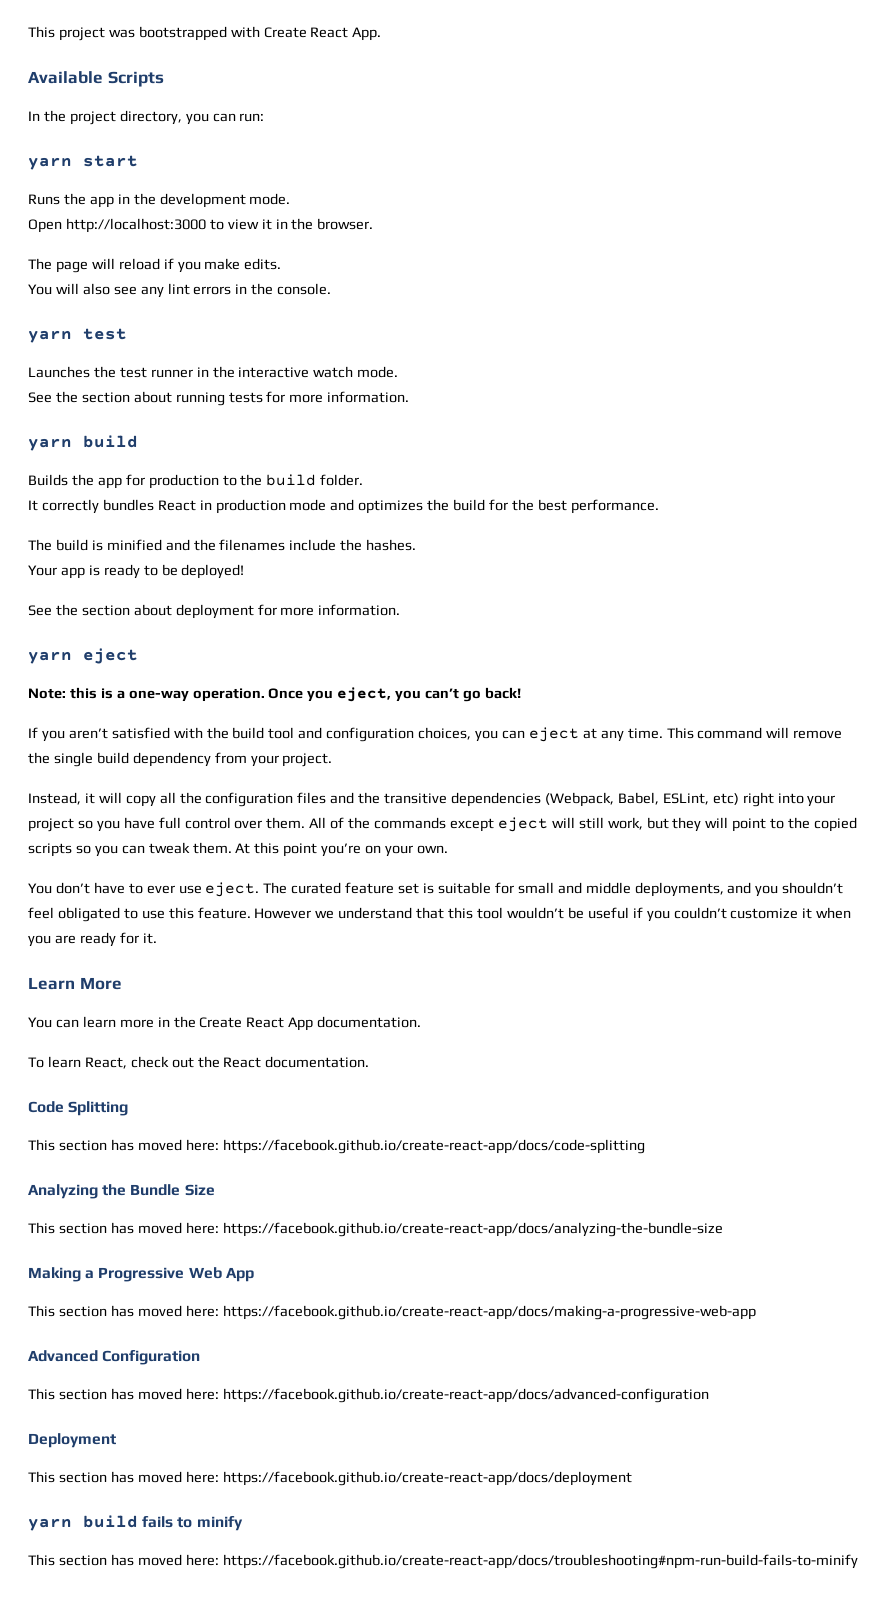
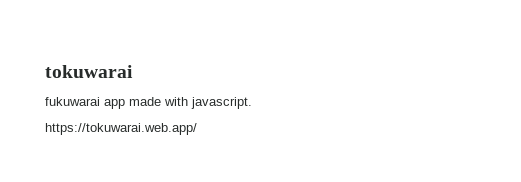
[28,26,382,41] [28,71,164,87] [28,110,265,125] [28,155,138,170] [28,193,291,208] [28,218,374,233] [28,258,282,273] [28,283,332,298] [28,328,127,343] [28,366,399,378] [28,391,410,406] [28,435,138,451] [28,474,364,489] [28,499,659,514] [28,539,417,551] [28,564,245,579] [28,604,401,619] [28,648,138,664] [28,687,521,702] [28,727,843,742] [28,752,333,767] [28,792,836,807] [28,817,858,832] [28,842,448,857] [28,882,844,897] [28,907,852,922] [28,932,157,947] [28,977,122,990] [28,1016,422,1031] [28,1056,370,1069] [28,1101,129,1116] [28,1139,645,1154] [28,1184,215,1199] [28,1222,723,1237] [28,1267,254,1282] [28,1305,756,1320] [28,1350,201,1365] [28,1388,709,1403] [28,1433,116,1448] [28,1471,632,1486] [28,1515,243,1531] [28,1554,858,1569] This project was bootstrapped with Create React App. // Available Scripts // In the project directory, you can run: // yarn start // Runs the app in the development mode. // Open http://localhost:3000 to view it in the browser. // The page will reload if you make edits. // You will also see any lint errors in the console. // yarn test // Launches the test runner in the interactive watch mode. // See the section about running tests for more information. // yarn build // Builds the app for production to the build folder. // It correctly bundles React in production mode and optimizes the build for the best performance. // The build is minified and the filenames include the hashes. // Your app is ready to be deployed! // See the section about deployment for more information. // yarn eject // Note: this is a one-way operation. Once you eject, you can’t go back! // If you aren’t satisfied with the build tool and configuration choices, you can eject at any time. This command will remove the single build dependency from your project. // Instead, it will copy all the configuration files and the transitive dependencies (Webpack, Babel, ESLint, etc) right into your project so you have full control over them. All of the commands except eject will still work, but they will point to the copied scripts so you can tweak them. At this point you’re on your own. // You don’t have to ever use eject. The curated feature set is suitable for small and middle deployments, and you shouldn’t feel obligated to use this feature. However we understand that this tool wouldn’t be useful if you couldn’t customize it when you are ready for it. // Learn More // You can learn more in the Create React App documentation. // To learn React, check out the React documentation. // Code Splitting // This section has moved here: https://facebook.github.io/create-react-app/docs/code-splitting // Analyzing the Bundle Size // This section has moved here: https://facebook.github.io/create-react-app/docs/analyzing-the-bundle-size // Making a Progressive Web App // This section has moved here: https://facebook.github.io/create-react-app/docs/making-a-progressive-web-app // Advanced Configuration // This section has moved here: https://facebook.github.io/create-react-app/docs/advanced-configuration // Deployment // This section has moved here: https://facebook.github.io/create-react-app/docs/deployment // yarn build fails to minify // This section has moved here: https://facebook.github.io/create-react-app/docs/troubleshooting#npm-run-build-fails-to-minify -> [45,65,133,78] [45,97,252,109] [45,123,197,135] tokuwarai // fukuwarai app made with javascript. // https://tokuwarai.web.app/

